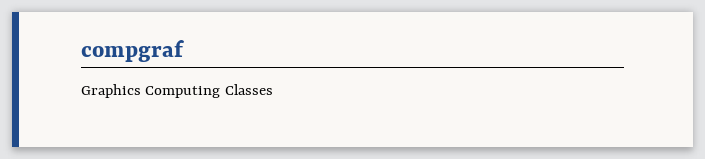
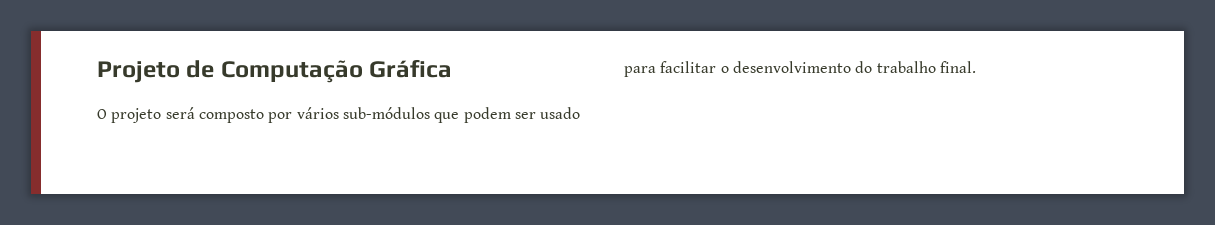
[81,40,184,62] [81,84,273,98] compgraf // Graphics Computing Classes -> [97,59,453,83] [97,107,581,123] [624,61,976,77] Projeto de Computação Gráfica // O projeto será composto por vários sub-módulos que podem ser usado para facilitar o desenvolvimento do trabalho final.

